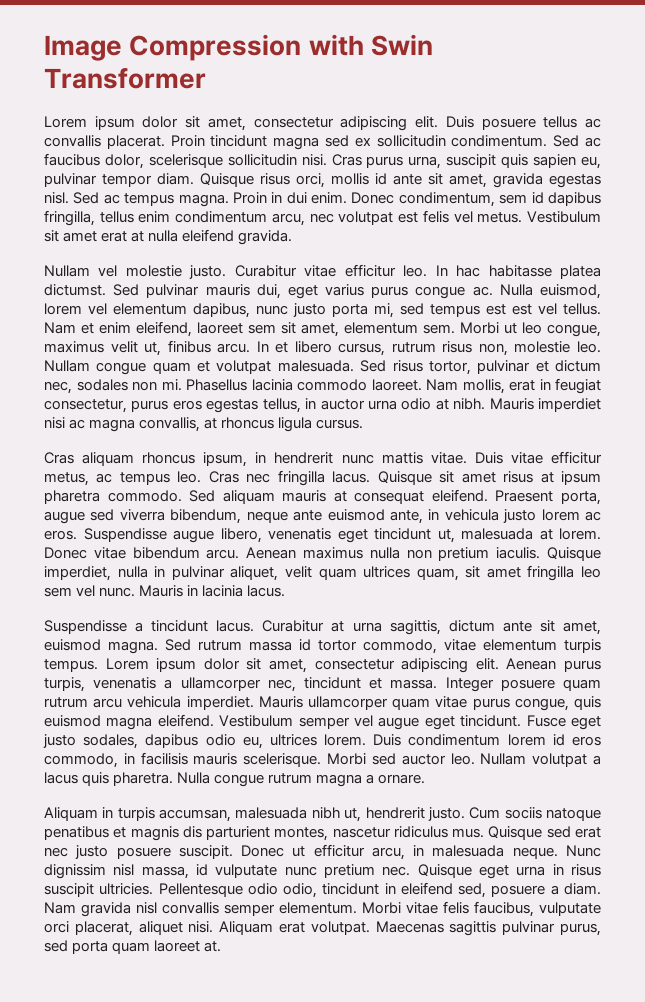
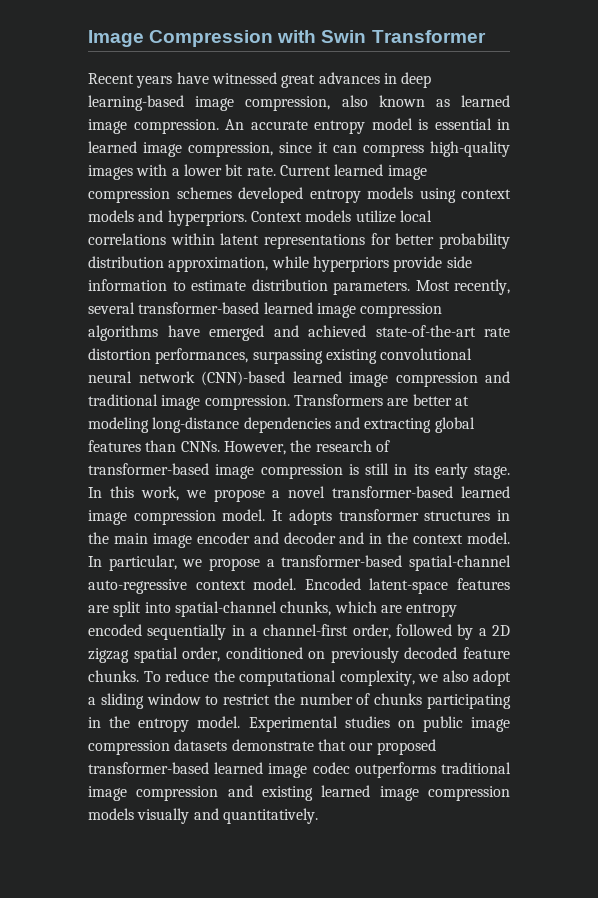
[44,116,602,131] [44,135,601,150] [44,153,602,169] [44,173,601,188] [44,192,601,207] [44,210,602,226] [44,229,293,245] [44,264,601,279] [44,284,601,299] [44,303,601,318] [44,321,601,337] [44,340,602,356] [44,360,602,375] [44,378,601,394] [44,398,602,413] [44,417,364,432] [44,451,603,467] [44,470,601,486] [44,489,601,505] [44,509,602,524] [44,528,601,543] [44,547,601,561] [44,565,601,581] [44,585,286,597] [44,620,602,635] [44,639,601,654] [44,658,602,673] [44,677,601,692] [44,696,601,711] [44,714,601,730] [43,734,601,749] [44,752,601,768] [44,772,426,787] [44,807,602,822] [44,826,601,841] [44,844,601,860] [44,864,601,879] [44,882,601,898] [44,901,601,917] [44,921,601,936] [44,940,222,954] Lorem ipsum dolor sit amet, consectetur adipiscing elit. Duis posuere tellus ac convallis placerat. Proin tincidunt magna sed ex sollicitudin condimentum. Sed ac faucibus dolor, scelerisque sollicitudin nisi. Cras purus urna, suscipit quis sapien eu, pulvinar tempor diam. Quisque risus orci, mollis id ante sit amet, gravida egestas nisl. Sed ac tempus magna. Proin in dui enim. Donec condimentum, sem id dapibus fringilla, tellus enim condimentum arcu, nec volutpat est felis vel metus. Vestibulum sit amet erat at nulla eleifend gravida. // Nullam vel molestie justo. Curabitur vitae efficitur leo. In hac habitasse platea dictumst. Sed pulvinar mauris dui, eget varius purus congue ac. Nulla euismod, lorem vel elementum dapibus, nunc justo porta mi, sed tempus est est vel tellus. Nam et enim eleifend, laoreet sem sit amet, elementum sem. Morbi ut leo congue, maximus velit ut, finibus arcu. In et libero cursus, rutrum risus non, molestie leo. Nullam congue quam et volutpat malesuada. Sed risus tortor, pulvinar et dictum nec, sodales non mi. Phasellus lacinia commodo laoreet. Nam mollis, erat in feugiat consectetur, purus eros egestas tellus, in auctor urna odio at nibh. Mauris imperdiet nisi ac magna convallis, at rhoncus ligula cursus. // Cras aliquam rhoncus ipsum, in hendrerit nunc mattis vitae. Duis vitae efficitur metus, ac tempus leo. Cras nec fringilla lacus. Quisque sit amet risus at ipsum pharetra commodo. Sed aliquam mauris at consequat eleifend. Praesent porta, augue sed viverra bibendum, neque ante euismod ante, in vehicula justo lorem ac eros. Suspendisse augue libero, venenatis eget tincidunt ut, malesuada at lorem. Donec vitae bibendum arcu. Aenean maximus nulla non pretium iaculis. Quisque imperdiet, nulla in pulvinar aliquet, velit quam ultrices quam, sit amet fringilla leo sem vel nunc. Mauris in lacinia lacus. // Suspendisse a tincidunt lacus. Curabitur at urna sagittis, dictum ante sit amet, euismod magna. Sed rutrum massa id tortor commodo, vitae elementum turpis tempus. Lorem ipsum dolor sit amet, consectetur adipiscing elit. Aenean purus turpis, venenatis a ullamcorper nec, tincidunt et massa. Integer posuere quam rutrum arcu vehicula imperdiet. Mauris ullamcorper quam vitae purus congue, quis euismod magna eleifend. Vestibulum semper vel augue eget tincidunt. Fusce eget justo sodales, dapibus odio eu, ultrices lorem. Duis condimentum lorem id eros commodo, in facilisis mauris scelerisque. Morbi sed auctor leo. Nullam volutpat a lacus quis pharetra. Nulla congue rutrum magna a ornare. // Aliquam in turpis accumsan, malesuada nibh ut, hendrerit justo. Cum sociis natoque penatibus et magnis dis parturient montes, nascetur ridiculus mus. Quisque sed erat nec justo posuere suscipit. Donec ut efficitur arcu, in malesuada neque. Nunc dignissim nisl massa, id vulputate nunc pretium nec. Quisque eget urna in risus suscipit ultricies. Pellentesque odio odio, tincidunt in eleifend sed, posuere a diam. Nam gravida nisl convallis semper elementum. Morbi vitae felis faucibus, vulputate orci placerat, aliquet nisi. Aliquam erat volutpat. Maecenas sagittis pulvinar purus, sed porta quam laoreet at. -> [88,72,432,88] [88,95,511,111] [88,118,510,134] [88,141,510,157] [88,164,427,180] [88,187,511,203] [88,210,432,226] [88,233,511,249] [88,256,472,272] [88,279,510,295] [88,302,443,318] [88,325,510,341] [88,348,473,364] [88,371,510,387] [88,394,469,410] [88,417,475,433] [88,440,390,455] [88,463,510,479] [88,486,510,502] [88,509,511,525] [88,532,510,548] [88,555,512,571] [88,578,510,594] [88,601,458,617] [88,624,510,640] [88,647,510,663] [88,670,511,686] [88,693,511,709] [88,716,510,732] [88,739,436,755] [88,762,511,778] [88,785,510,801] [88,808,318,824] Recent years have witnessed great advances in deep learning-based image compression, also known as learned image compression. An accurate entropy model is essential in learned image compression, since it can compress high-quality images with a lower bit rate. Current learned image compression schemes developed entropy models using context models and hyperpriors. Context models utilize local correlations within latent representations for better probability distribution approximation, while hyperpriors provide side information to estimate distribution parameters. Most recently, several transformer-based learned image compression algorithms have emerged and achieved state-of-the-art rate distortion performances, surpassing existing convolutional neural network (CNN)-based learned image compression and traditional image compression. Transformers are better at modeling long-distance dependencies and extracting global features than CNNs. However, the research of transformer-based image compression is still in its early stage. In this work, we propose a novel transformer-based learned image compression model. It adopts transformer structures in the main image encoder and decoder and in the context model. In particular, we propose a transformer-based spatial-channel auto-regressive context model. Encoded latent-space features are split into spatial-channel chunks, which are entropy encoded sequentially in a channel-first order, followed by a 2D zigzag spatial order, conditioned on previously decoded feature chunks. To reduce the computational complexity, we also adopt a sliding window to restrict the number of chunks participating in the entropy model. Experimental studies on public image compression datasets demonstrate that our proposed transformer-based learned image codec outperforms traditional image compression and existing learned image compression models visually and quantitatively.

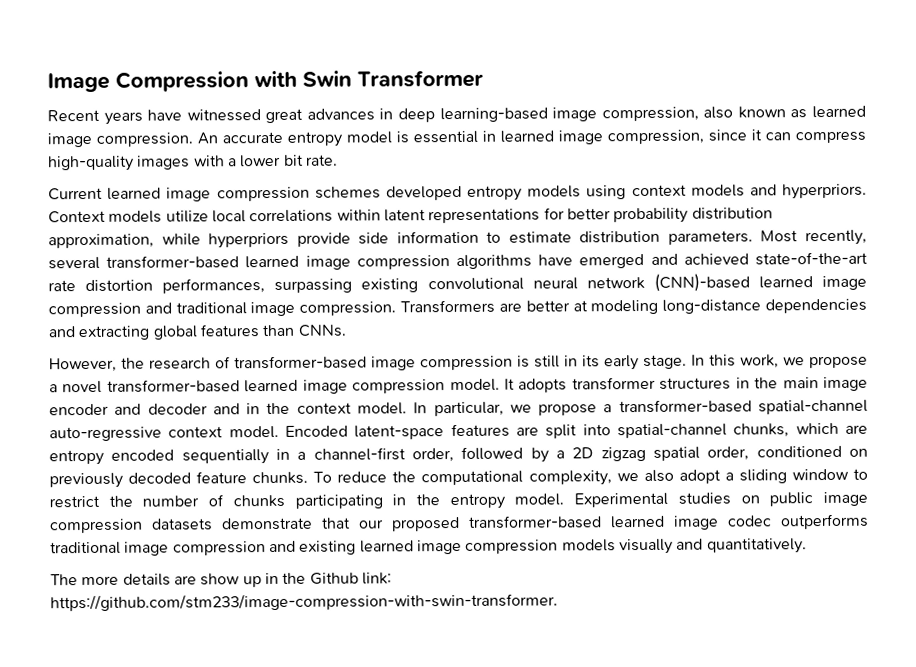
(276, 171) none -> (338, 160) //
(220, 446) none -> (347, 330) //
(318, 816) none -> [50,572,392,588] [50,592,558,612] // The more details are show up in the Github link: https://github.com/stm233/image-compression-with-swin-transformer.

